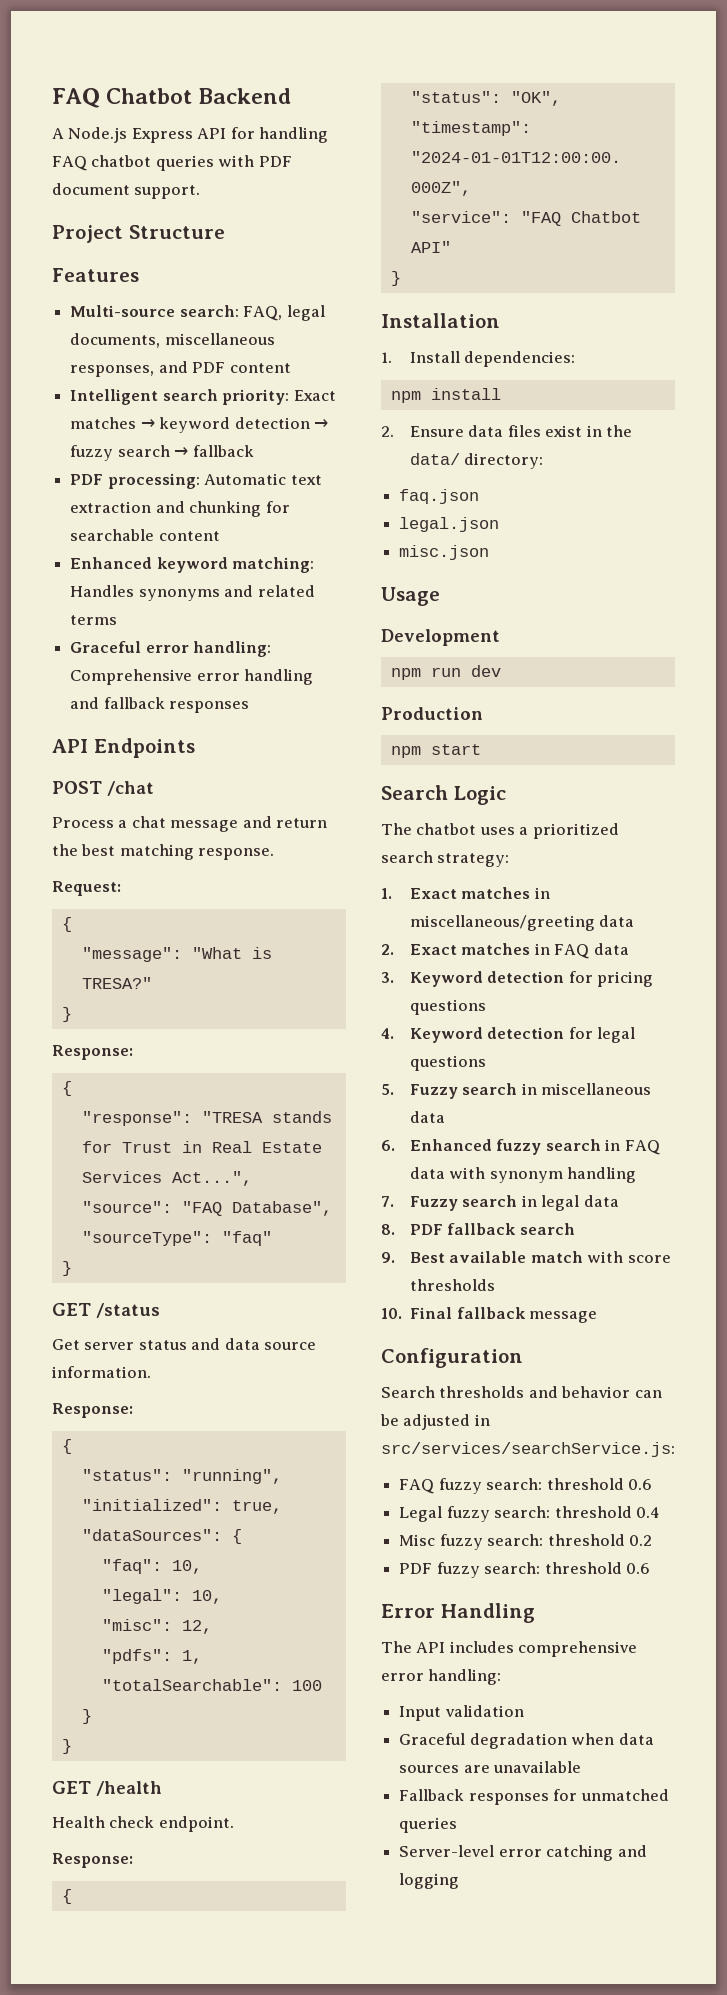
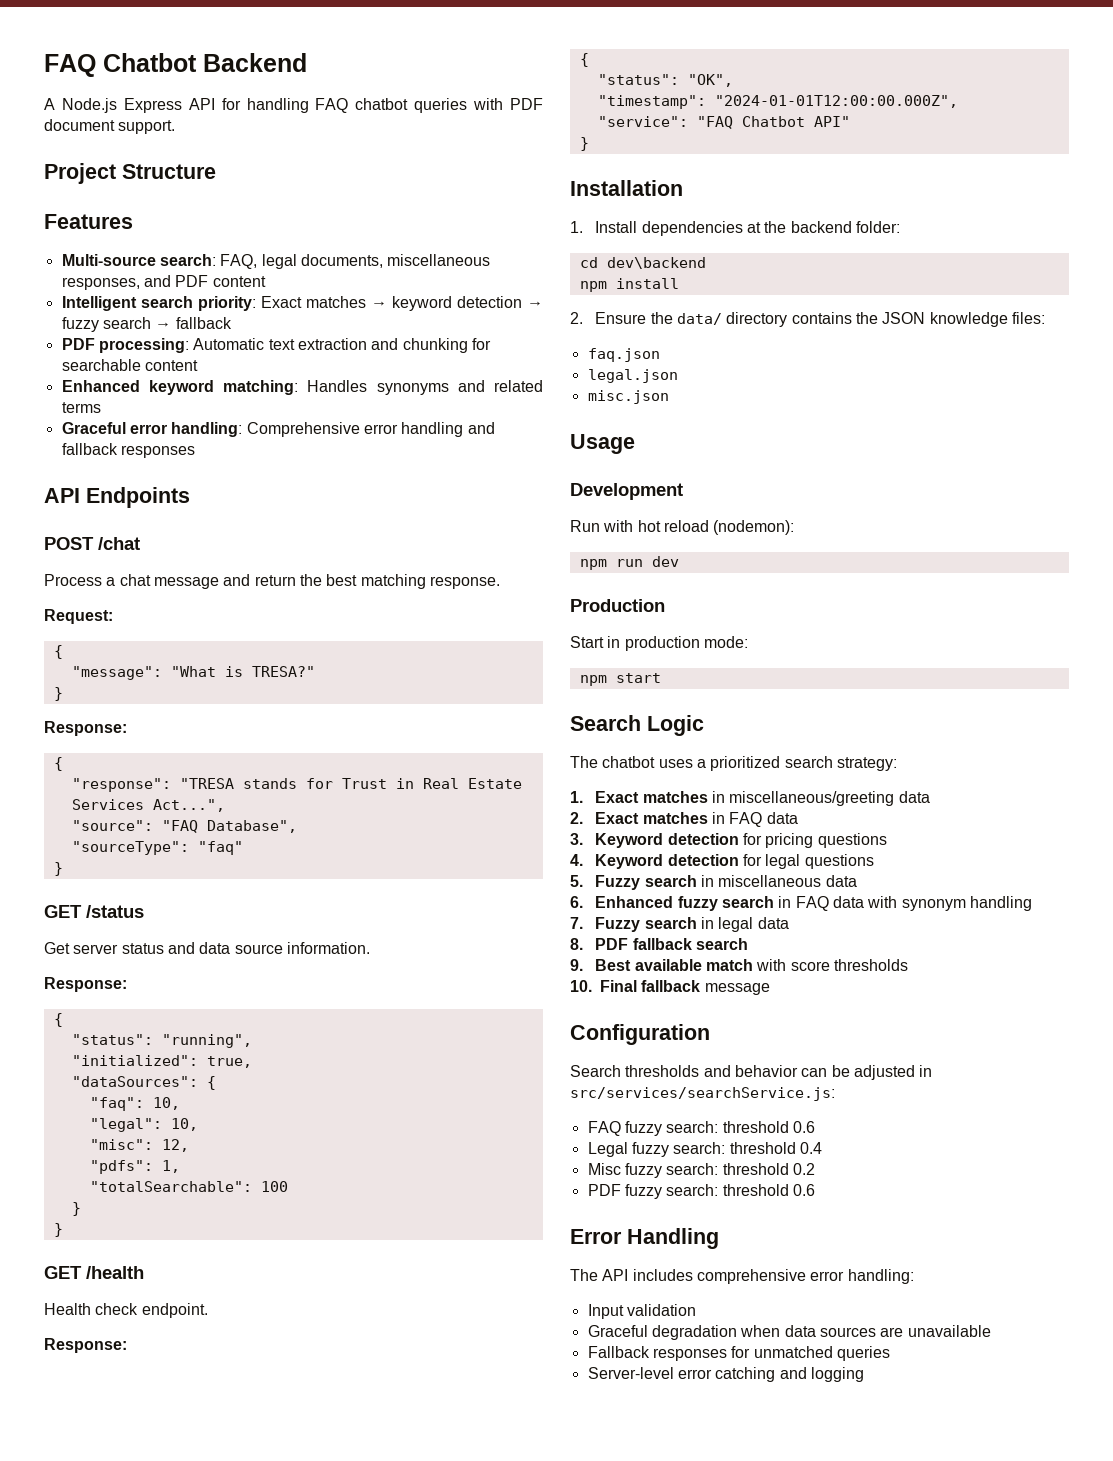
[464,351,576,367] [390,388,501,403] [381,425,633,437] [409,453,544,469] dependencies: // npm install // 2. Ensure data files exist in the data/ directory: -> [641,221,901,236] [579,257,706,269] [579,278,679,292] [570,312,1046,327] dependencies at the backend folder: // cd dev\backend // npm install // 2. Ensure the data/ directory contains the JSON knowledge files:
(500, 637) none -> [570,520,795,535] // Run with hot reload (nodemon):
(483, 713) none -> [570,636,748,651] // Start in production mode:

